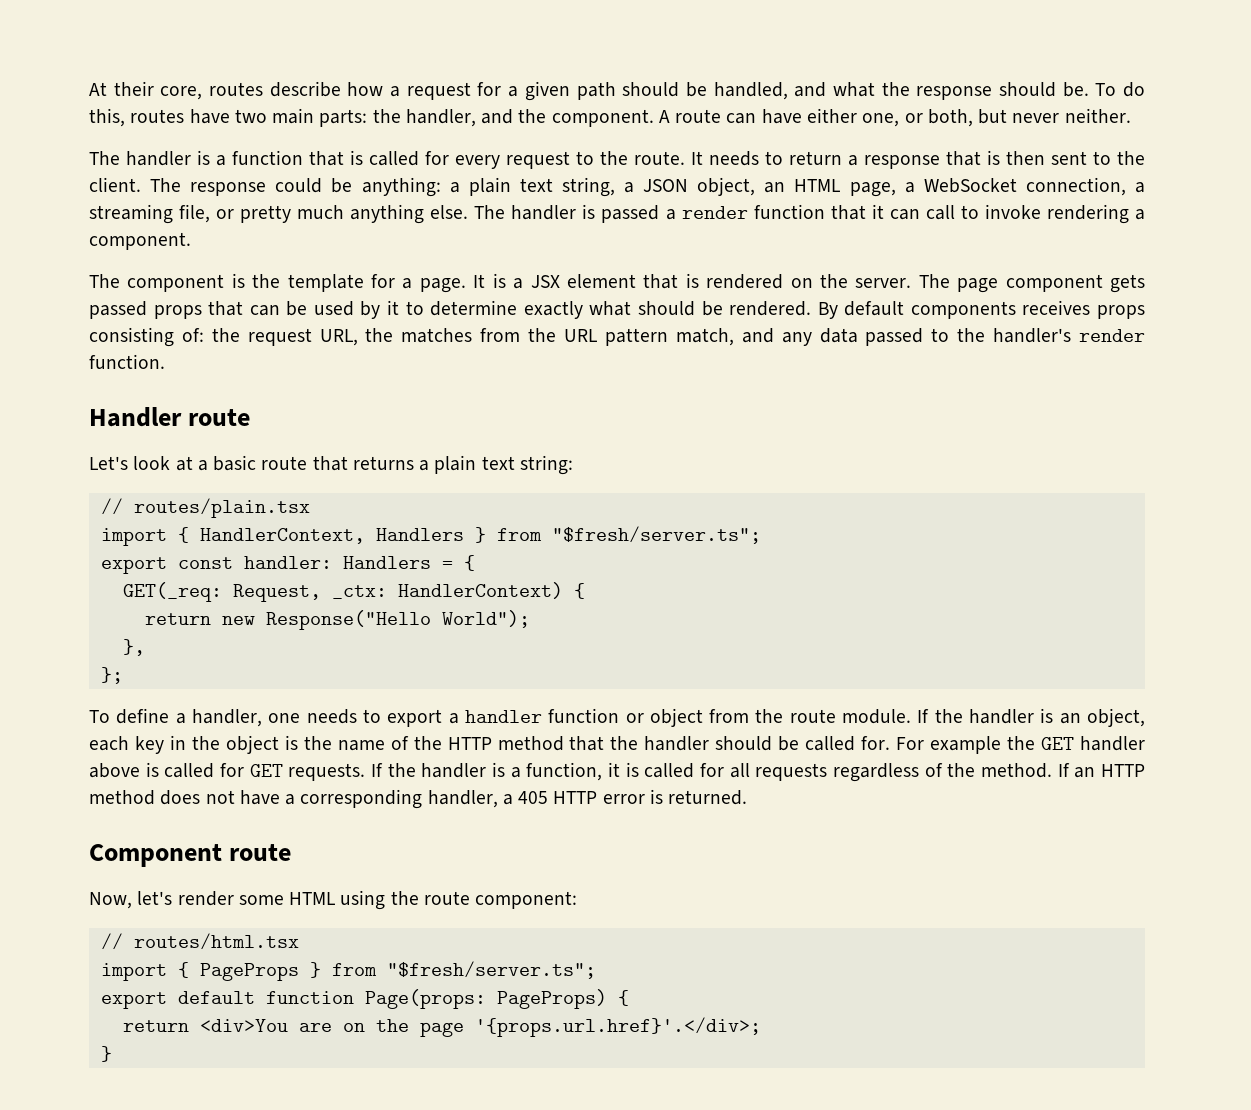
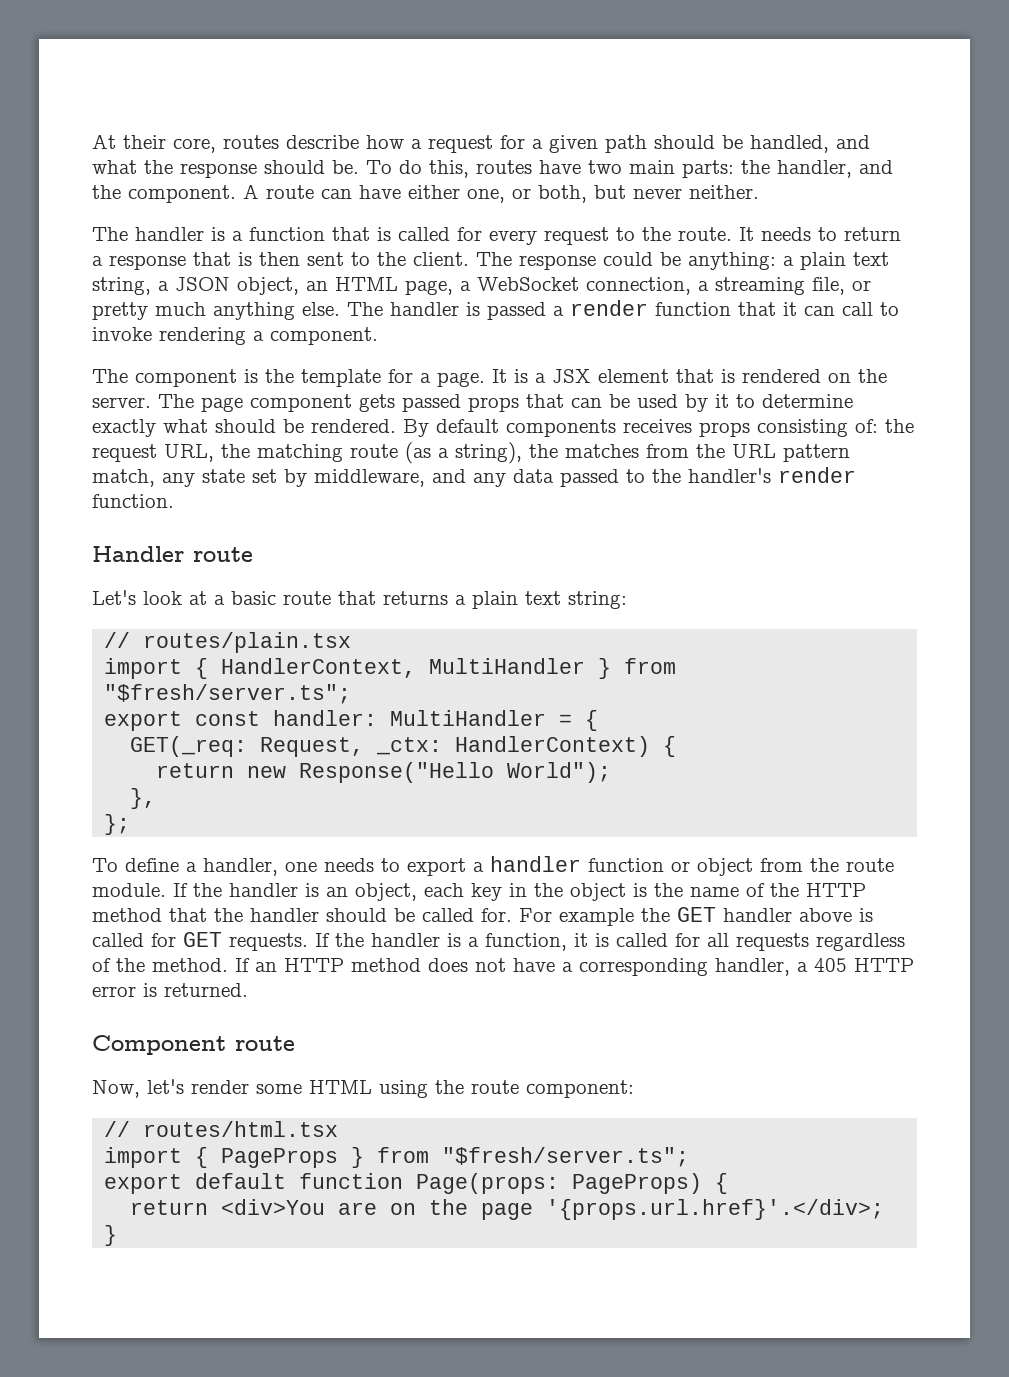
(394, 335) none -> [257,442,558,464] matching route (as a string), the
(734, 337) none -> [162,469,425,487] any state set by middleware,
[375,528,464,541] Handlers -> [429,658,586,674] MultiHandler
[342,556,431,569] Handlers -> [390,710,547,726] MultiHandler

